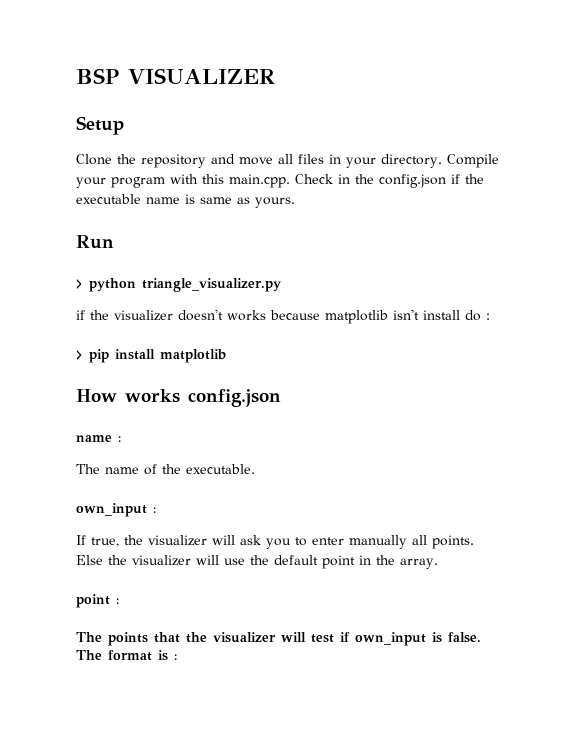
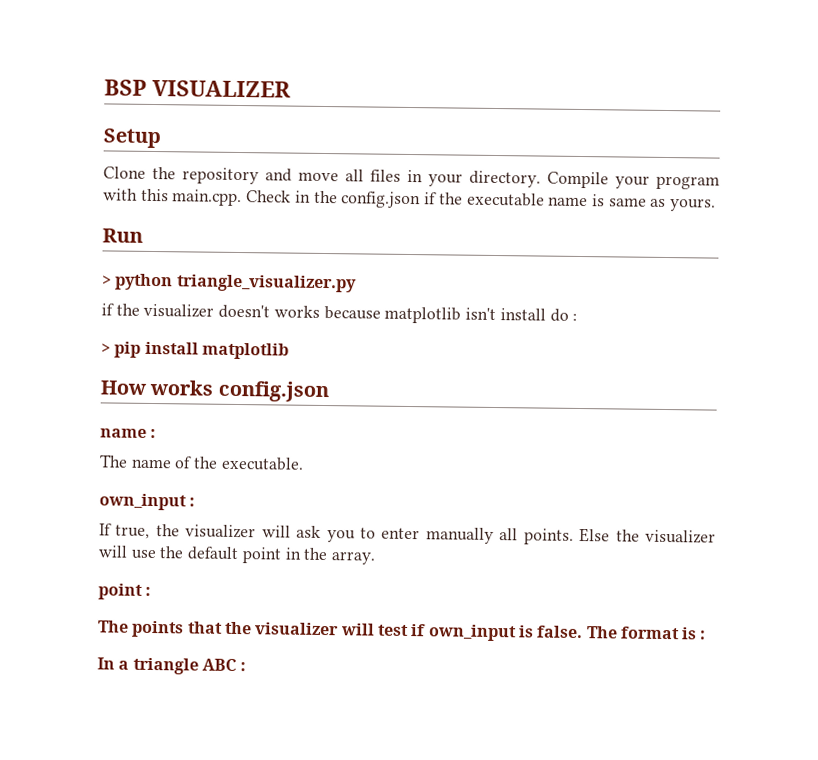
(177, 657) none -> [97,657,247,675] // In a triangle ABC :

